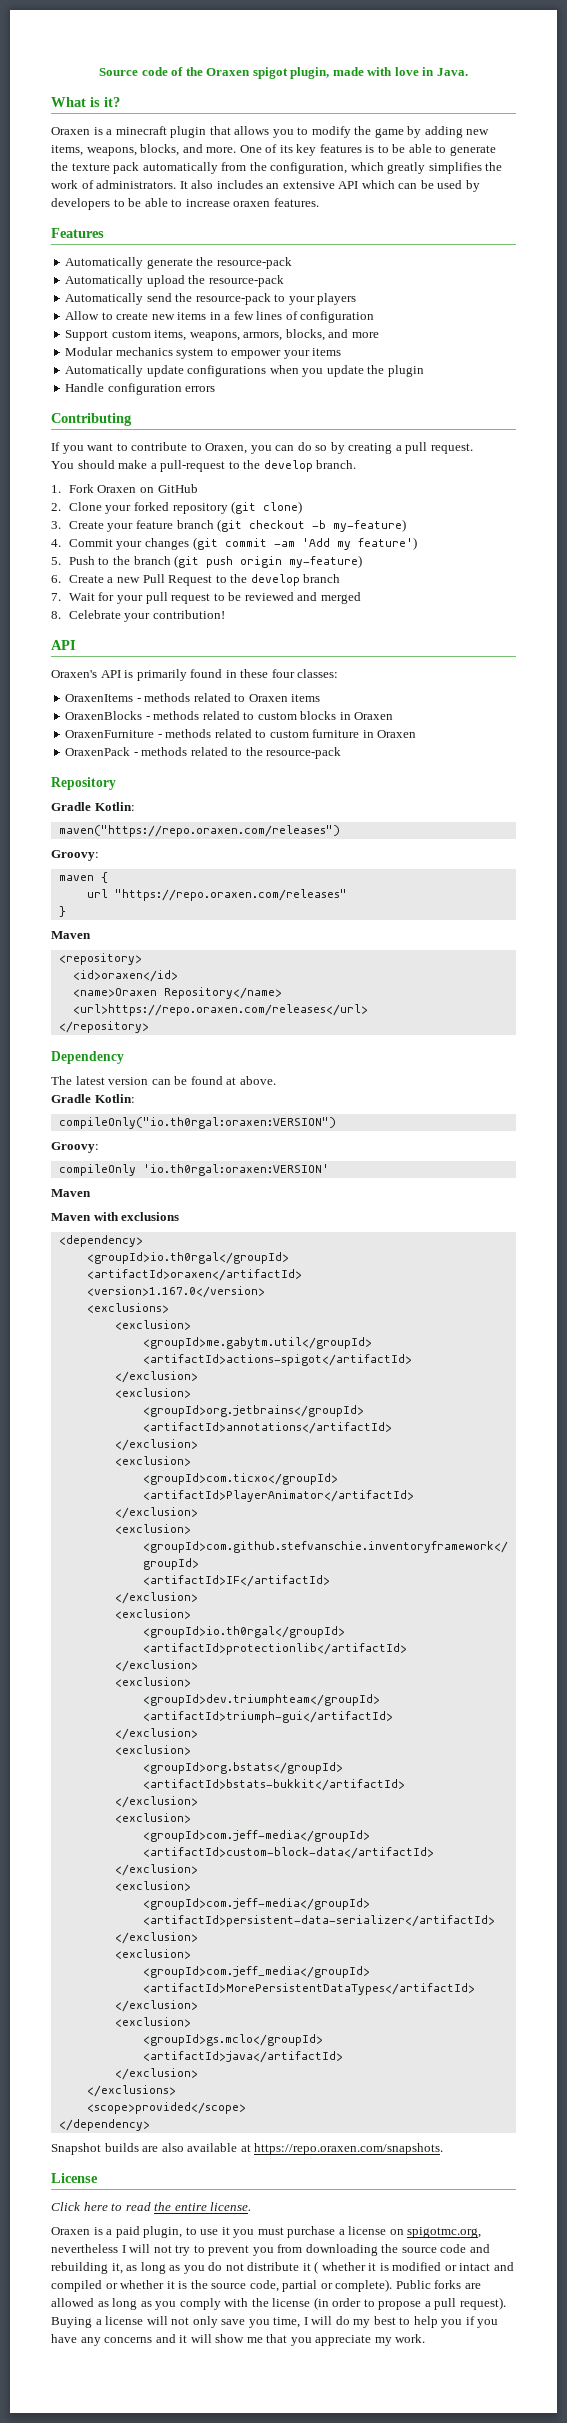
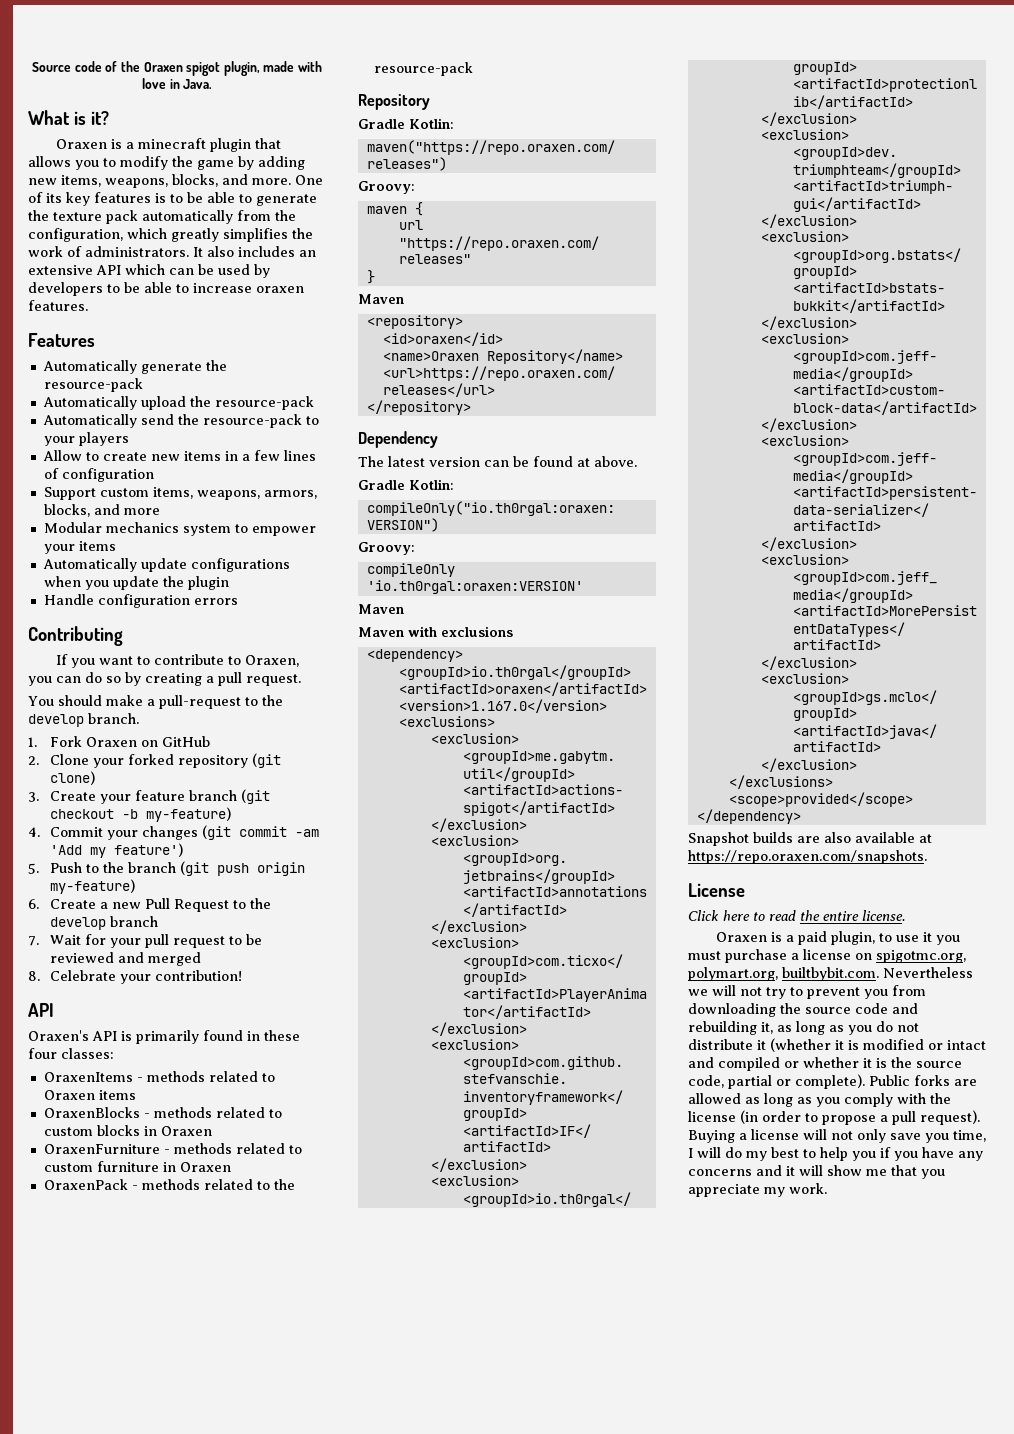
[51,2244,126,2253] nevertheless I -> [688,967,973,981] [688,989,708,996] polymart.org, builtbybit.com. Nevertheless we
[314,2261,366,2274] ( whether -> [770,1038,831,1052] (whether

